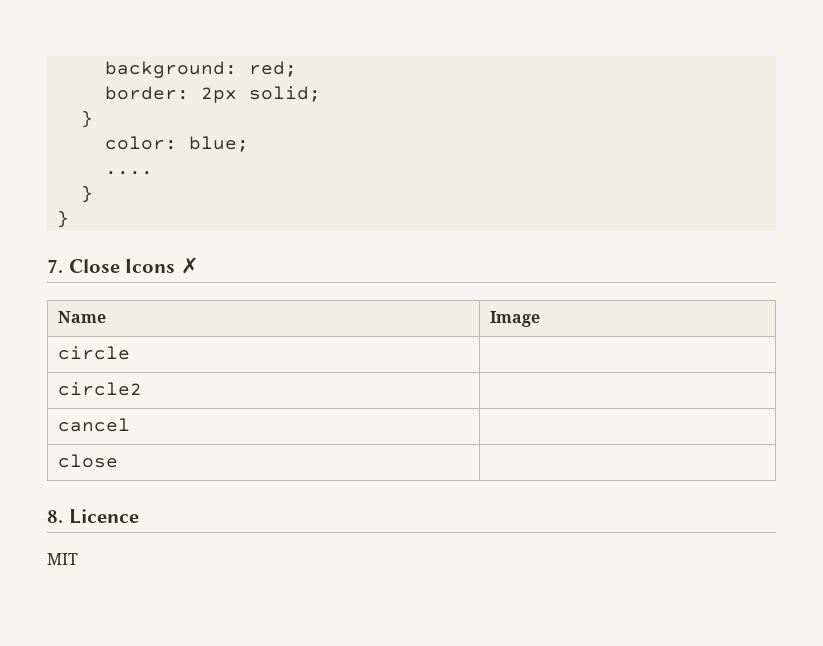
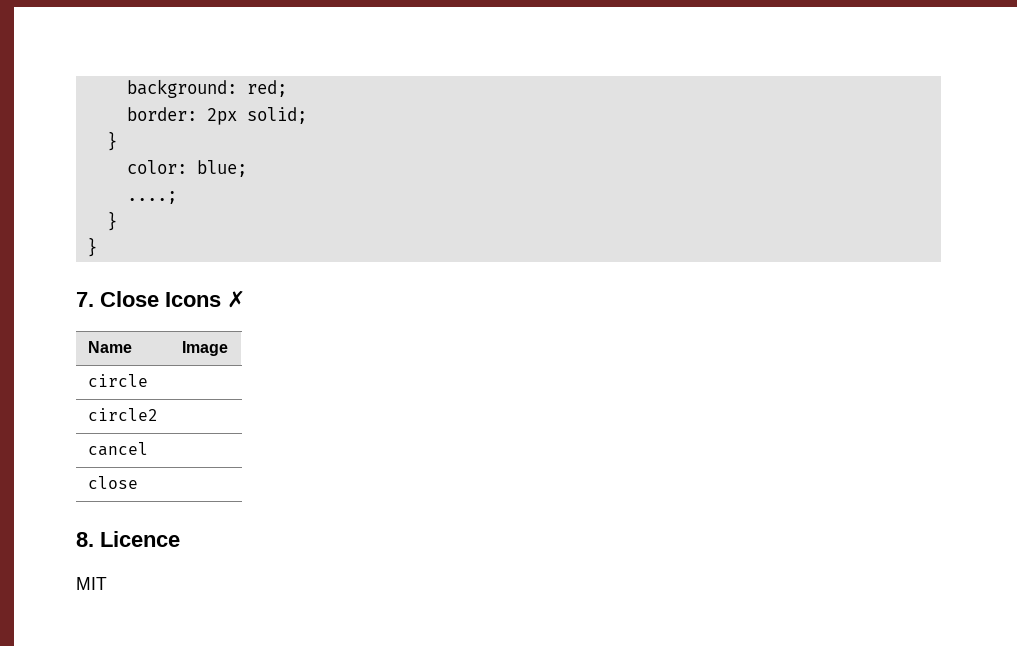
[104,171,153,175] .... -> [126,191,177,204] ....;

